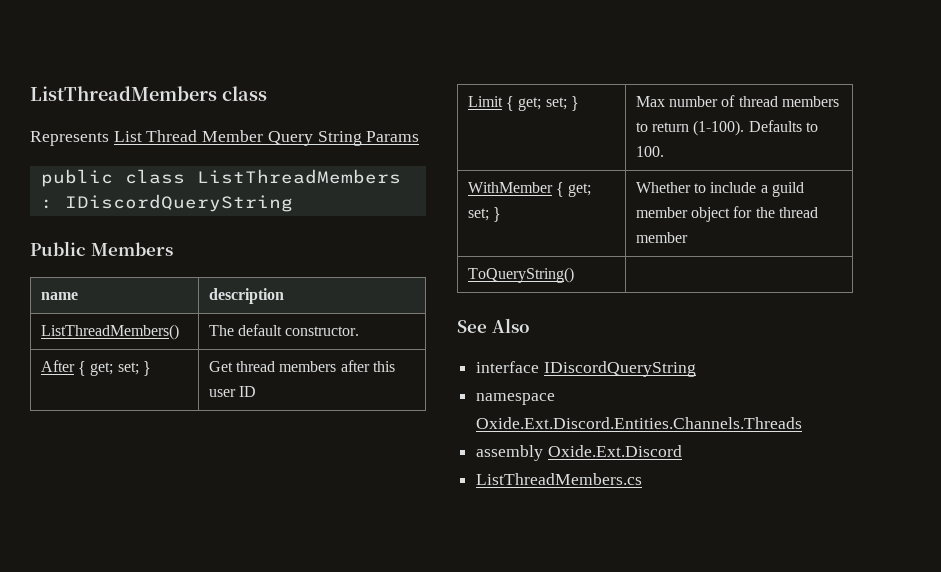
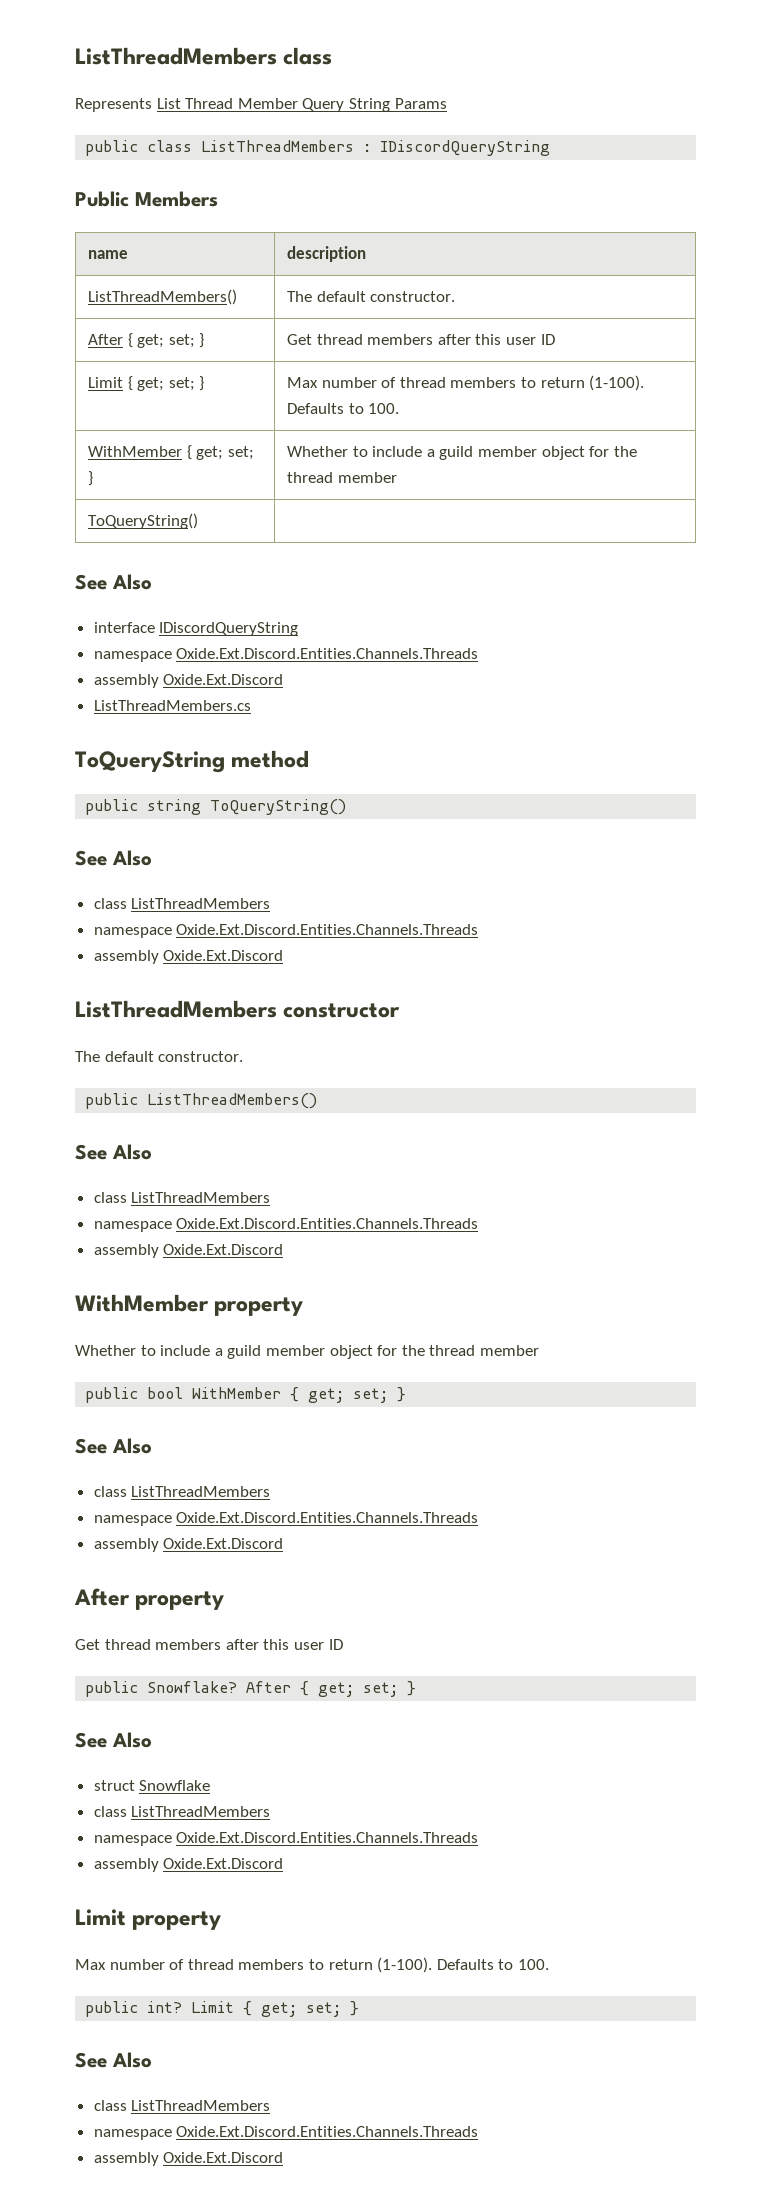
(643, 479) none -> [75,750,310,773] [85,799,347,815] [75,850,152,866] [93,898,271,909] [93,924,479,938] [93,950,284,964] [75,1000,401,1018] [75,1051,244,1062] [85,1093,318,1109] [75,1144,152,1160] [93,1192,271,1203] [93,1218,479,1232] [93,1244,284,1258] [75,1294,304,1316] [75,1345,539,1359] [85,1387,407,1403] [75,1438,152,1454] [93,1486,271,1497] [93,1512,479,1526] [93,1538,284,1552] [74,1588,225,1610] [75,1639,343,1650] [85,1681,417,1697] [75,1732,152,1748] [93,1780,211,1791] [93,1806,271,1817] [93,1832,479,1846] [93,1858,284,1872] [75,1909,222,1930] [75,1957,549,1973] [85,2001,360,2017] [75,2052,152,2068] [93,2100,271,2111] [93,2126,479,2140] [93,2152,284,2166] // ToQueryString method // public string ToQueryString() // See Also // class ListThreadMembers // namespace Oxide.Ext.Discord.Entities.Channels.Threads // assembly Oxide.Ext.Discord // ListThreadMembers constructor // The default constructor. // public ListThreadMembers() // See Also // class ListThreadMembers // namespace Oxide.Ext.Discord.Entities.Channels.Threads // assembly Oxide.Ext.Discord // WithMember property // Whether to include a guild member object for the thread member // public bool WithMember { get; set; } // See Also // class ListThreadMembers // namespace Oxide.Ext.Discord.Entities.Channels.Threads // assembly Oxide.Ext.Discord // After property // Get thread members after this user ID // public Snowflake? After { get; set; } // See Also // struct Snowflake // class ListThreadMembers // namespace Oxide.Ext.Discord.Entities.Channels.Threads // assembly Oxide.Ext.Discord // Limit property // Max number of thread members to return (1-100). Defaults to 100. // public int? Limit { get; set; } // See Also // class ListThreadMembers // namespace Oxide.Ext.Discord.Entities.Channels.Threads // assembly Oxide.Ext.Discord

